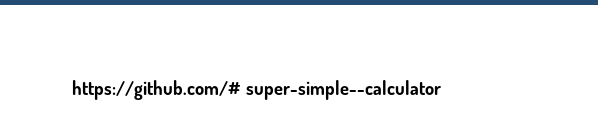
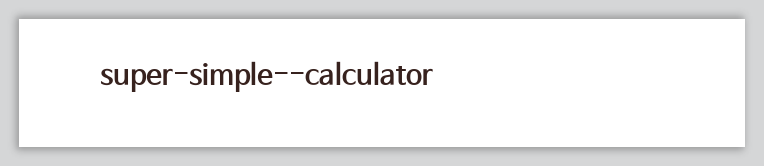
[72,80,241,100] https://github.com/# -> (100, 76) none

